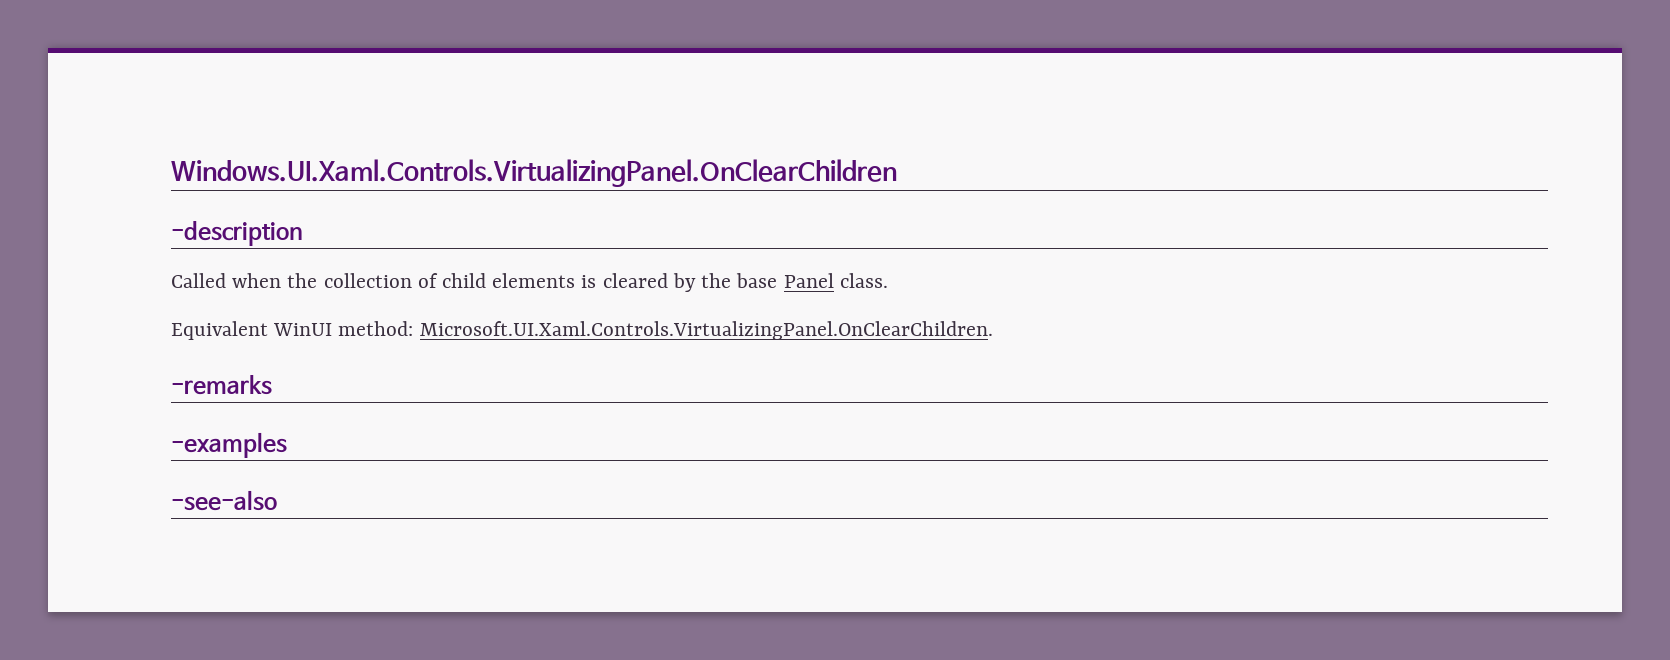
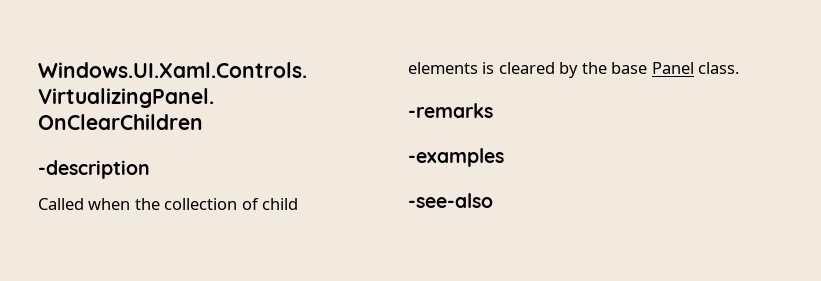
[171,321,993,340] // Equivalent WinUI method: Microsoft.UI.Xaml.Controls.VirtualizingPanel.OnClearChildren. -> (740, 68) none

